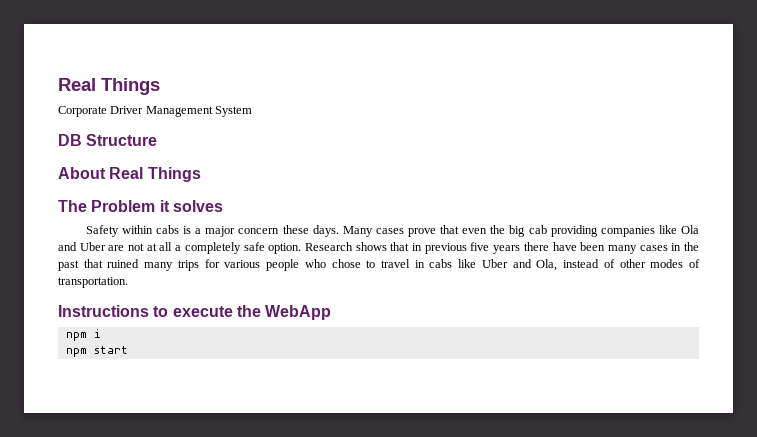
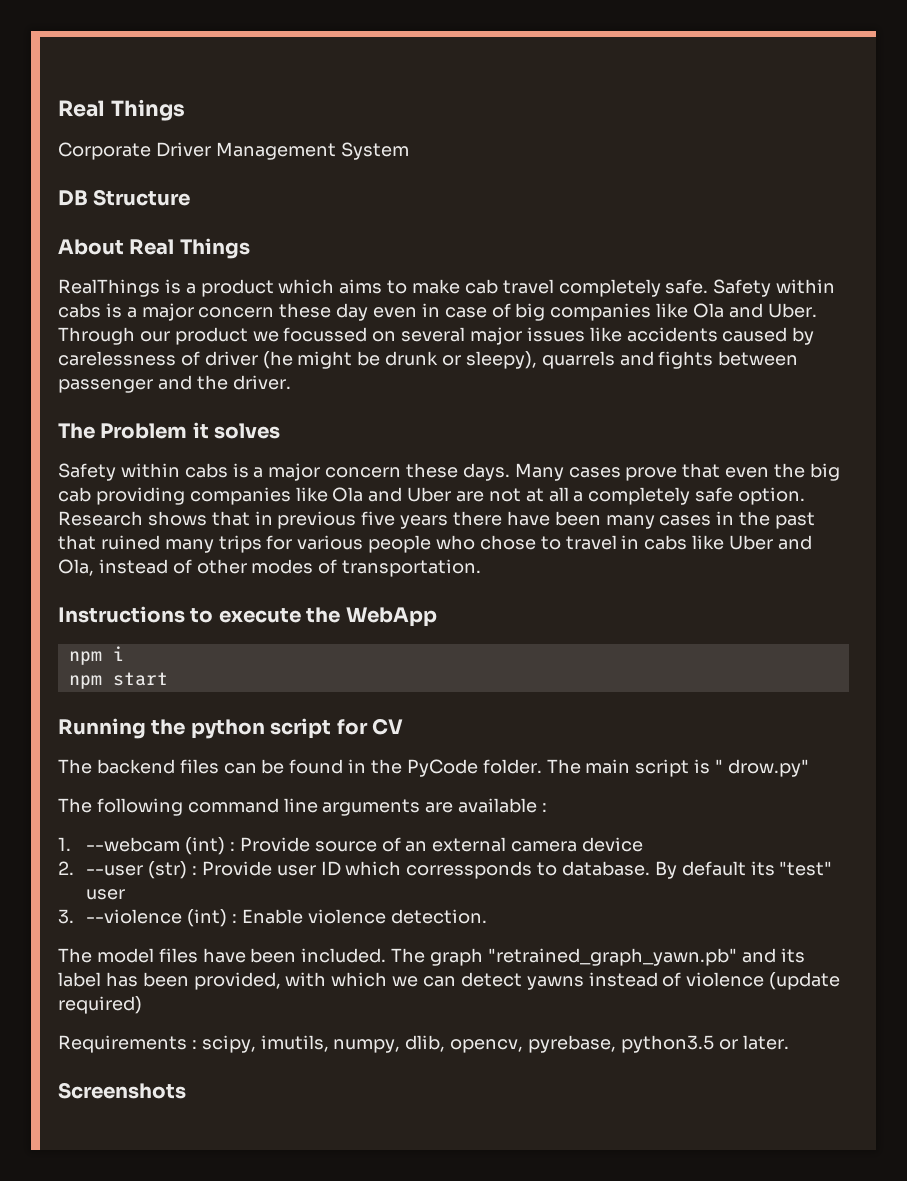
(201, 174) none -> [58,279,836,297] [58,303,817,321] [58,327,815,345] [58,351,799,369] [58,375,291,393] // RealThings is a product which aims to make cab travel completely safe. Safety within cabs is a major concern these day even in case of big companies like Ola and Uber. Through our product we focussed on several major issues like accidents caused by carelessness of driver (he might be drunk or sleepy), quarrels and fights between passenger and the driver.
(128, 350) none -> [58,718,403,739] [58,759,809,777] [58,798,548,816] [58,837,643,855] [58,861,833,879] [86,889,126,900] [58,909,487,927] [58,948,805,966] [58,972,841,990] [58,996,142,1014] [58,1035,789,1053] [58,1082,186,1099] // Running the python script for CV // The backend files can be found in the PyCode folder. The main script is " drow.py" // The following command line arguments are available : // 1. --webcam (int) : Provide source of an external camera device // 2. --user (str) : Provide user ID which corressponds to database. By default its "test" user // 3. --violence (int) : Enable violence detection. // The model files have been included. The graph "retrained_graph_yawn.pb" and its label has been provided, with which we can detect yawns instead of violence (update required) // Requirements : scipy, imutils, numpy, dlib, opencv, pyrebase, python3.5 or later. // Screenshots

